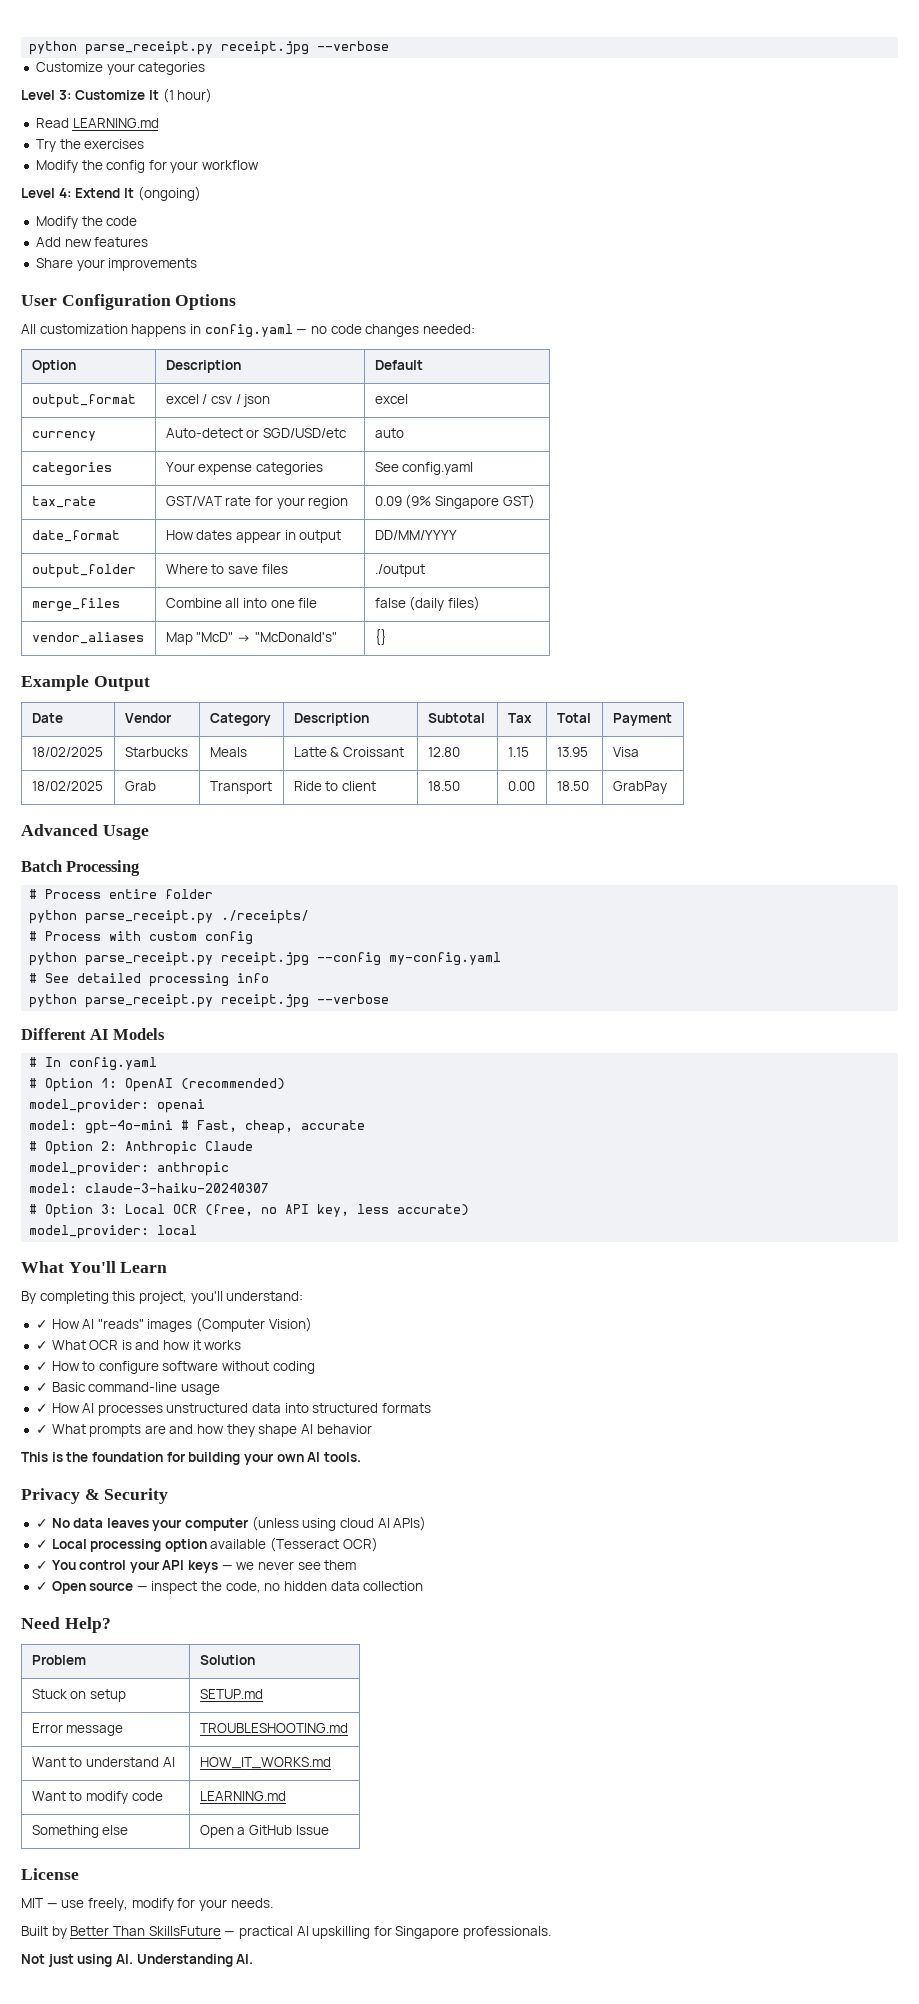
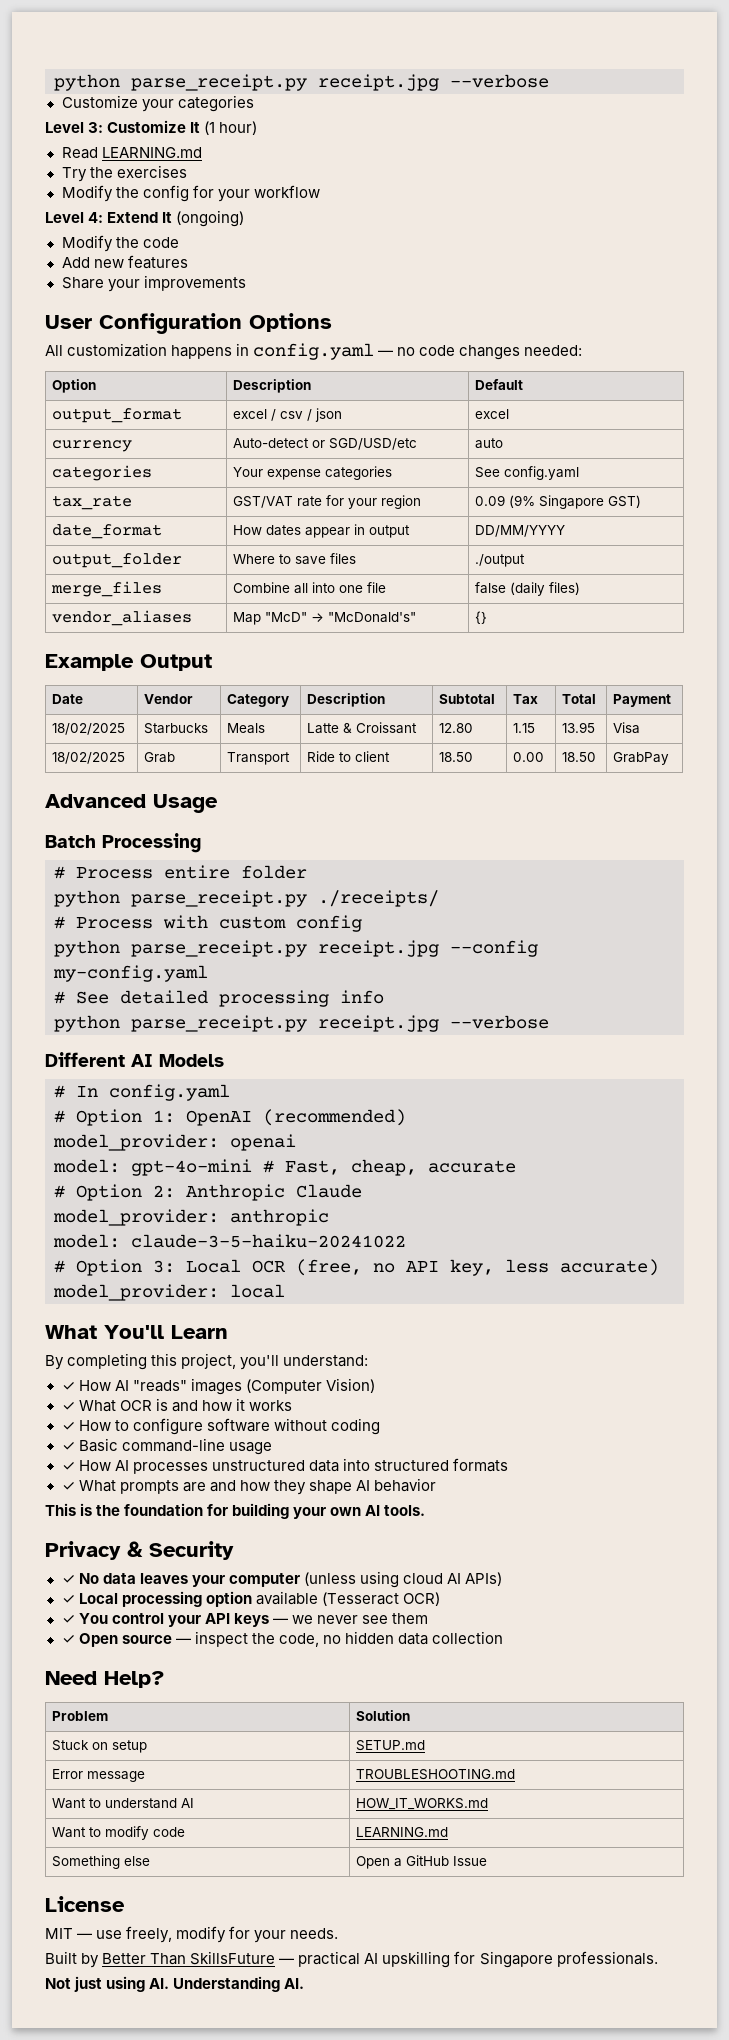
[85,1183,270,1193] claude-3-haiku-20240307 -> [131,1234,406,1248] claude-3-5-haiku-20241022

